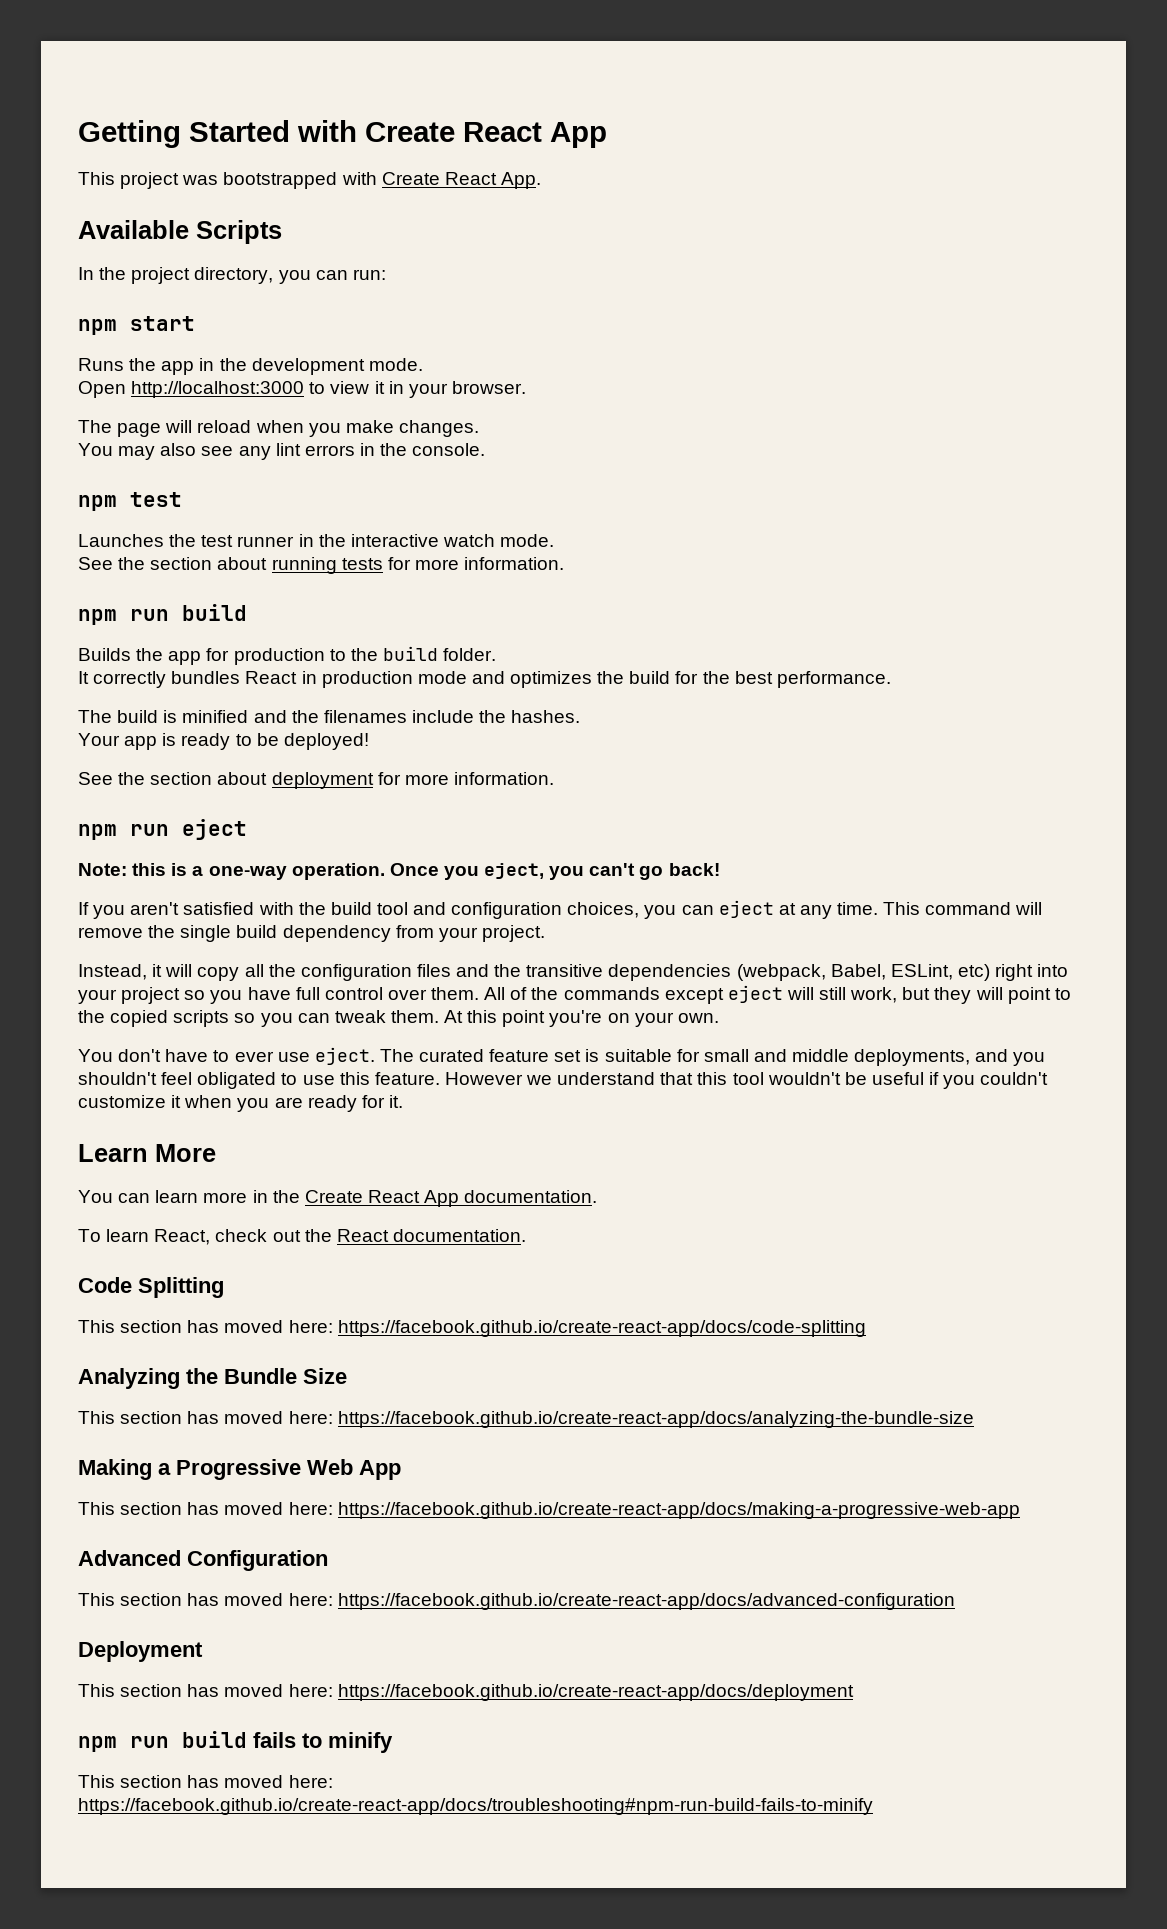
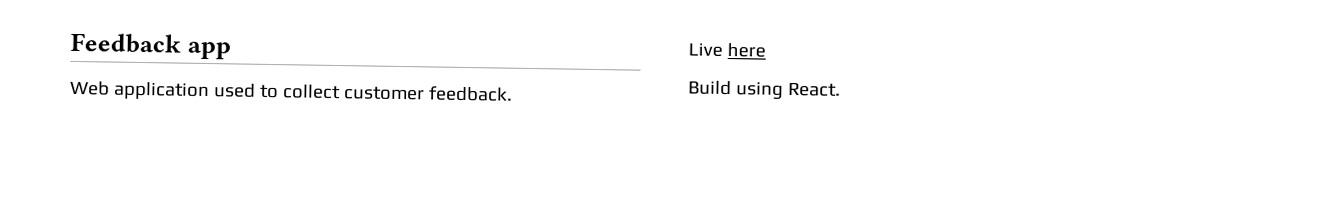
[78,120,607,148] [78,172,541,189] [78,220,282,244] [78,267,386,284] [78,316,195,335] [78,358,423,375] [78,381,526,398] [78,420,479,437] [78,443,486,460] [78,492,182,511] [78,534,555,547] [78,557,565,574] [78,604,247,625] [78,646,497,665] [78,671,891,688] [78,710,581,723] [78,733,369,750] [78,772,554,789] [78,819,247,840] [78,863,720,880] [78,900,1043,919] [78,925,545,942] [78,964,1069,981] [78,985,1071,1004] [78,1010,719,1027] [78,1047,1046,1066] [78,1072,1049,1089] [78,1095,403,1112] [78,1144,216,1162] [78,1190,598,1207] [78,1229,526,1245] [78,1277,224,1298] [78,1320,866,1337] [78,1368,347,1389] [78,1411,974,1428] [78,1459,401,1480] [78,1502,1020,1519] [78,1550,328,1571] [78,1593,955,1610] [78,1641,203,1662] [78,1684,854,1701] [78,1731,393,1753] [78,1775,333,1788] [78,1798,873,1815] Getting Started with Create React App // This project was bootstrapped with Create React App. // Available Scripts // In the project directory, you can run: // npm start // Runs the app in the development mode. // Open http://localhost:3000 to view it in your browser. // The page will reload when you make changes. // You may also see any lint errors in the console. // npm test // Launches the test runner in the interactive watch mode. // See the section about running tests for more information. // npm run build // Builds the app for production to the build folder. // It correctly bundles React in production mode and optimizes the build for the best performance. // The build is minified and the filenames include the hashes. // Your app is ready to be deployed! // See the section about deployment for more information. // npm run eject // Note: this is a one-way operation. Once you eject, you can't go back! // If you aren't satisfied with the build tool and configuration choices, you can eject at any time. This command will remove the single build dependency from your project. // Instead, it will copy all the configuration files and the transitive dependencies (webpack, Babel, ESLint, etc) right into your project so you have full control over them. All of the commands except eject will still work, but they will point to the copied scripts so you can tweak them. At this point you're on your own. // You don't have to ever use eject. The curated feature set is suitable for small and middle deployments, and you shouldn't feel obligated to use this feature. However we understand that this tool wouldn't be useful if you couldn't customize it when you are ready for it. // Learn More // You can learn more in the Create React App documentation. // To learn React, check out the React documentation. // Code Splitting // This section has moved here: https://facebook.github.io/create-react-app/docs/code-splitting // Analyzing the Bundle Size // This section has moved here: https://facebook.github.io/create-react-app/docs/analyzing-the-bundle-size // Making a Progressive Web App // This section has moved here: https://facebook.github.io/create-react-app/docs/making-a-progressive-web-app // Advanced Configuration // This section has moved here: https://facebook.github.io/create-react-app/docs/advanced-configuration // Deployment // This section has moved here: https://facebook.github.io/create-react-app/docs/deployment // npm run build fails to minify // This section has moved here: https://facebook.github.io/create-react-app/docs/troubleshooting#npm-run-build-fails-to-minify -> [70,32,232,60] [70,80,513,102] [688,42,766,58] [688,80,841,100] Feedback app // Web application used to collect customer feedback. // Live here // Build using React.

